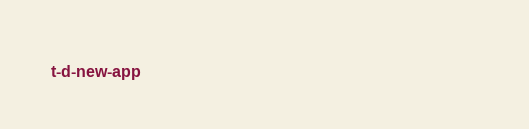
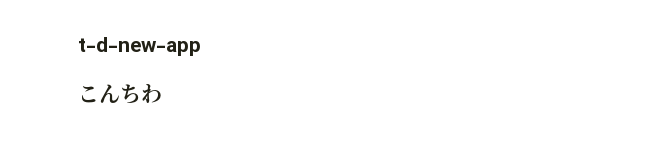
(141, 72) none -> [78,83,162,104] // こんちわ

